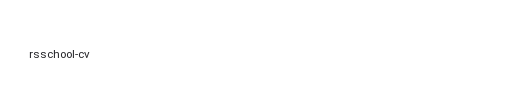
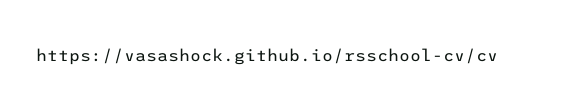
[29,50,90,58] rsschool-cv -> [36,48,498,65] https://vasashock.github.io/rsschool-cv/cv

